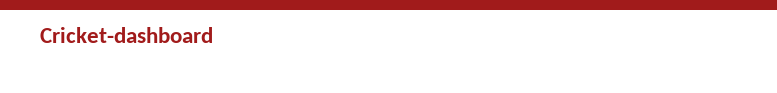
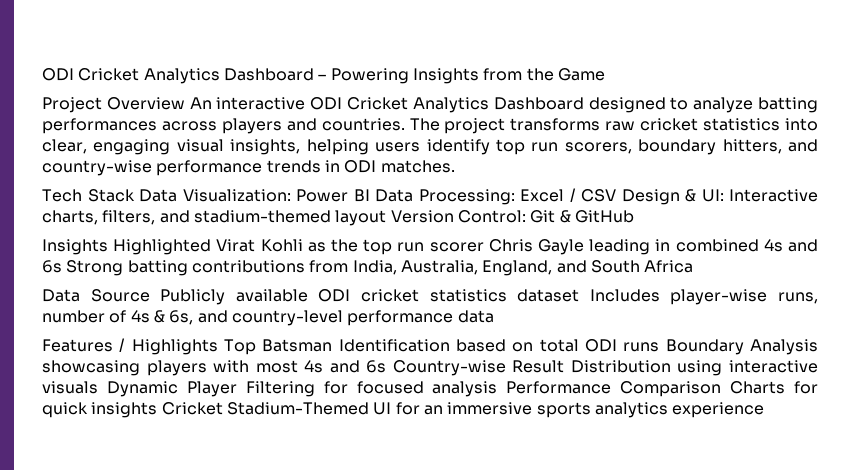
[40,27,213,43] Cricket-dashboard -> [42,68,605,84] [42,97,819,113] [42,118,818,134] [42,139,818,155] [42,160,455,176] [42,188,818,205] [42,210,634,226] [42,239,819,255] [42,260,694,276] [42,289,819,305] [42,310,494,326] [42,338,819,355] [42,360,818,376] [42,381,819,397] [42,402,765,418] ODI Cricket Analytics Dashboard – Powering Insights from the Game // Project Overview An interactive ODI Cricket Analytics Dashboard designed to analyze batting performances across players and countries. The project transforms raw cricket statistics into clear, engaging visual insights, helping users identify top run scorers, boundary hitters, and country-wise performance trends in ODI matches. // Tech Stack Data Visualization: Power BI Data Processing: Excel / CSV Design & UI: Interactive charts, filters, and stadium-themed layout Version Control: Git & GitHub // Insights Highlighted Virat Kohli as the top run scorer Chris Gayle leading in combined 4s and 6s Strong batting contributions from India, Australia, England, and South Africa // Data Source Publicly available ODI cricket statistics dataset Includes player-wise runs, number of 4s & 6s, and country-level performance data // Features / Highlights Top Batsman Identification based on total ODI runs Boundary Analysis showcasing players with most 4s and 6s Country-wise Result Distribution using interactive visuals Dynamic Player Filtering for focused analysis Performance Comparison Charts for quick insights Cricket Stadium-Themed UI for an immersive sports analytics experience

